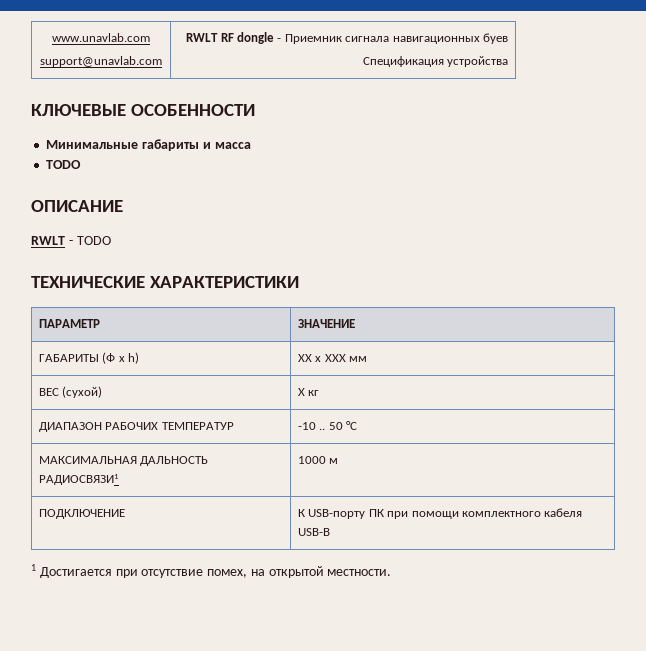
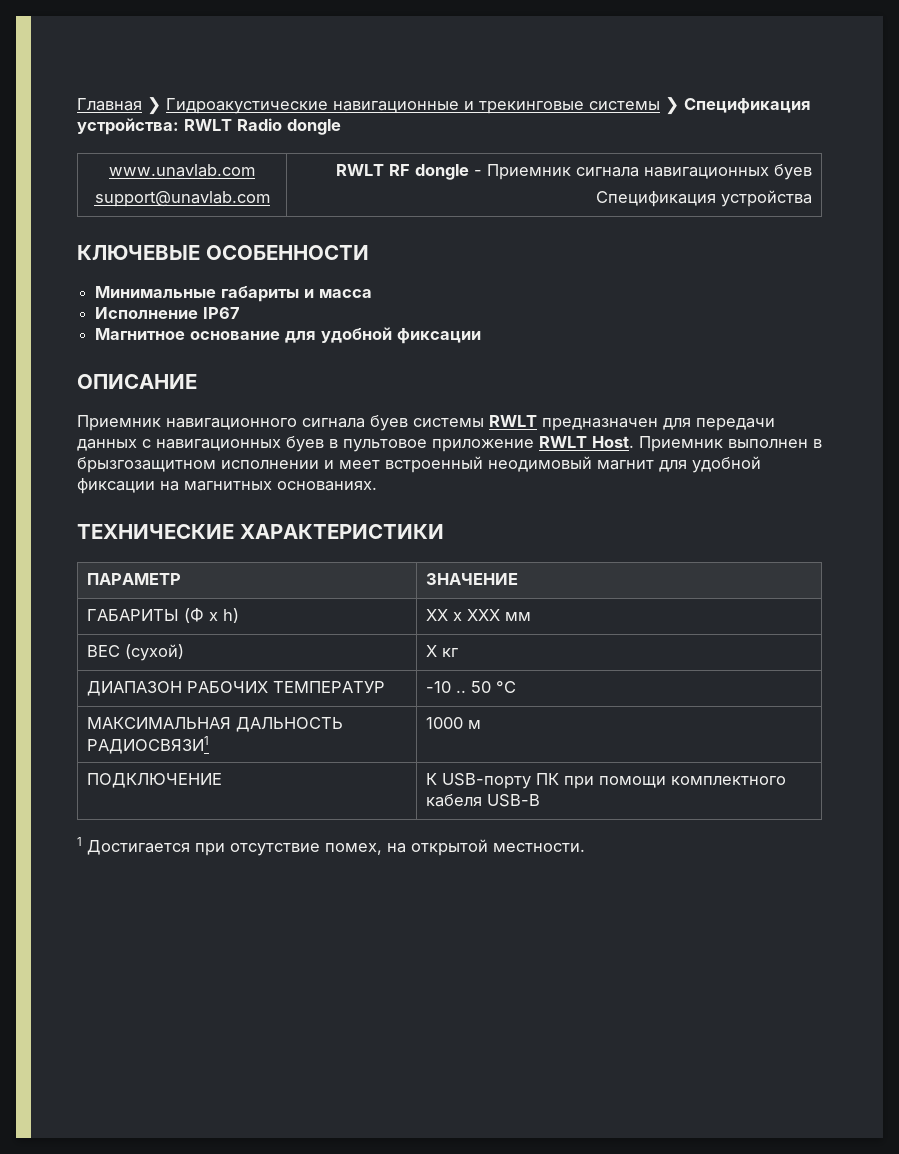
(52, 37) none -> [77,97,811,115] [77,118,341,135] Главная ❯ Гидроакустические навигационные и трекинговые системы ❯ Спецификация устройства: RWLT Radio dongle //
[46,160,82,169] [31,200,123,212] [31,236,111,245] TODO // ОПИСАНИЕ // RWLT - TODO -> [95,307,241,319] [95,327,482,344] [77,374,197,389] [77,415,775,431] [77,436,822,452] [77,456,761,473] [77,478,377,494] Исполнение IP67 // Магнитное основание для удобной фиксации // ОПИСАНИЕ // Приемник навигационного сигнала буев системы RWLT предназначен для передачи данных с навигационных буев в пультовое приложение RWLT Host. Приемник выполнен в брызгозащитном исполнении и меет встроенный неодимовый магнит для удобной фиксации на магнитных основаниях.

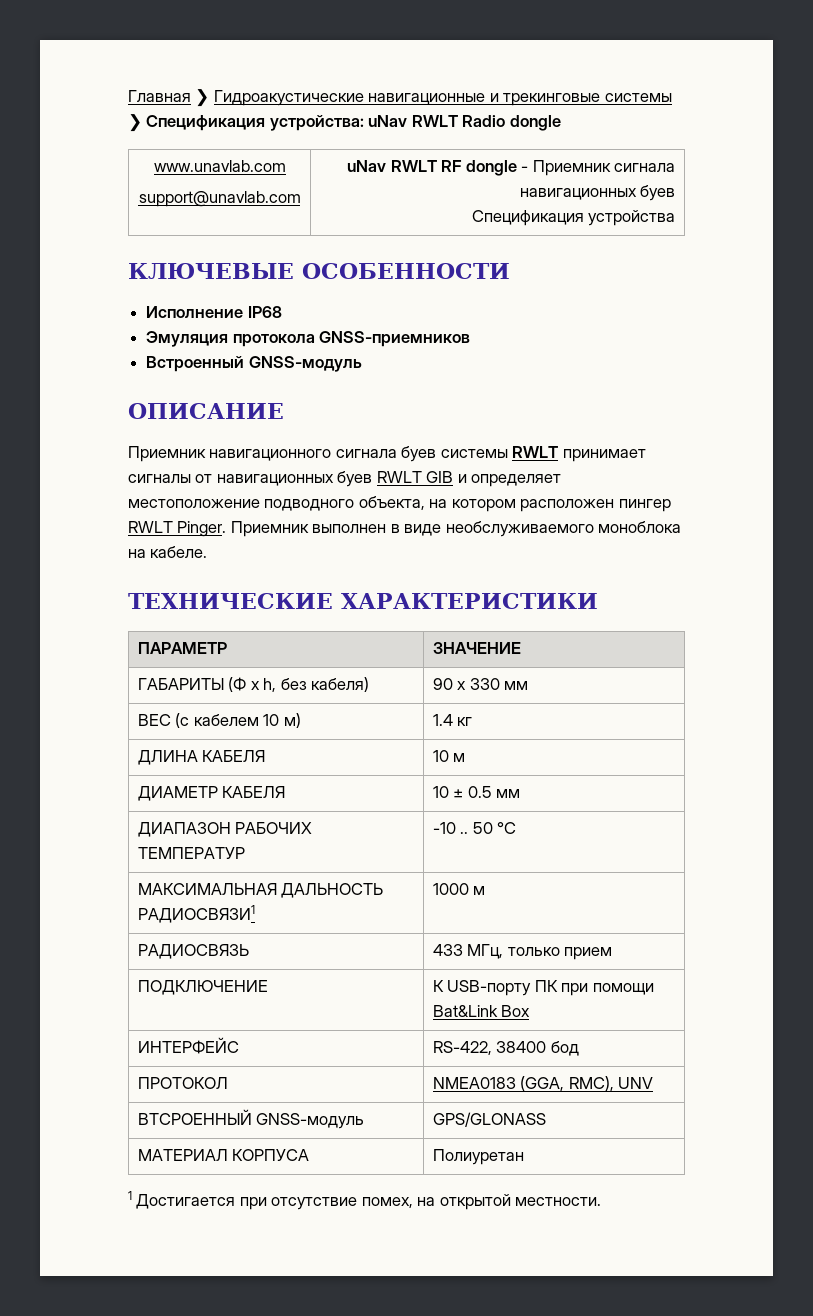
(179, 126) none -> [368,115,408,127] uNav
(270, 199) none -> [347,160,387,172] uNav
[95,286,373,302] [95,307,241,319] [95,327,482,344] Минимальные габариты и масса // Исполнение IP67 // Магнитное основание для удобной фиксации -> [146,306,282,318] [146,331,471,347] [146,356,362,372] Исполнение IP68 // Эмуляция протокола GNSS-приемников // Встроенный GNSS-модуль
[542,418,775,431] [77,436,822,452] [77,456,761,473] [77,478,377,494] предназначен для передачи данных с навигационных буев в пультовое приложение RWLT Host. Приемник выполнен в брызгозащитном исполнении и меет встроенный неодимовый магнит для удобной фиксации на магнитных основаниях. -> [562,449,646,462] [128,471,562,487] [128,496,671,512] [128,521,682,537] [128,546,208,558] принимает сигналы от навигационных буев RWLT GIB и определяет местоположение подводного объекта, на котором расположен пингер RWLT Pinger. Приемник выполнен в виде необслуживаемого моноблока на кабеле.
[223,608,240,623] [426,609,532,621] [87,644,185,661] [426,645,459,657] h) | XX x XXX мм // ВЕС (сухой) | X кг -> [263,677,370,692] [432,678,529,690] [137,713,301,728] [432,714,473,726] [137,750,266,765] [432,750,466,762] [137,786,286,801] [432,786,521,798] h, без кабеля) | 90 x 330 мм // ВЕС (с кабелем 10 м) | 1.4 кг // ДЛИНА КАБЕЛЯ | 10 м // ДИАМЕТР КАБЕЛЯ | 10 ± 0.5 мм
(482, 724) none -> [137,944,249,959] [432,944,613,960] // РАДИОСВЯЗЬ | 433 МГц, только прием
[671,776,787,785] [426,794,541,807] комплектного кабеля USB-B -> [432,1005,531,1017] [137,1037,239,1054] [432,1041,579,1056] [137,1077,228,1089] [432,1076,654,1091] [137,1109,365,1129] [432,1112,546,1127] [137,1149,310,1161] [432,1149,524,1165] Bat&Link Box // ИНТЕРФЕЙС | RS-422, 38400 бод // ПРОТОКОЛ | NMEA0183 (GGA, RMC), UNV // ВТСРОЕННЫЙ GNSS-модуль | GPS/GLONASS // МАТЕРИАЛ КОРПУСА | Полиуретан

